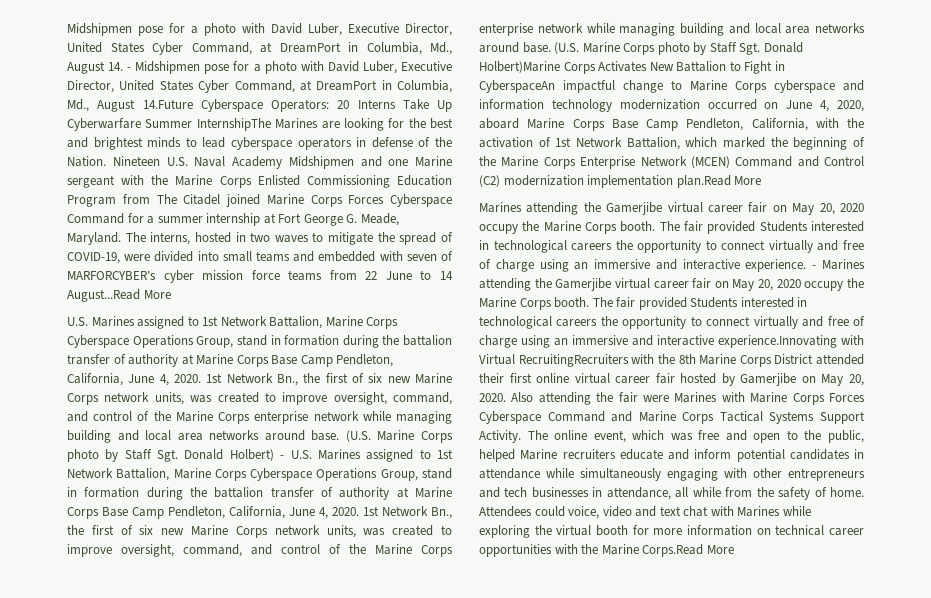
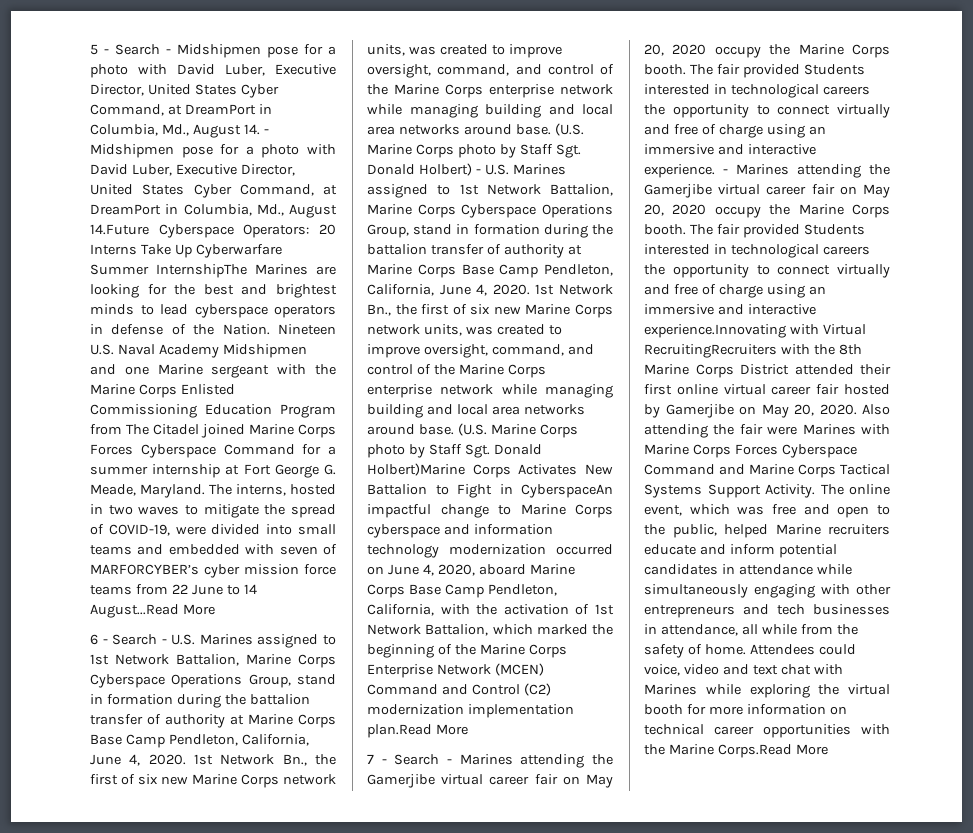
(67, 29) none -> [90,44,171,55] 5 - Search -
(171, 294) none -> [90,634,167,645] 6 - Search -
(762, 180) none -> [367,754,452,765] 7 - Search -

